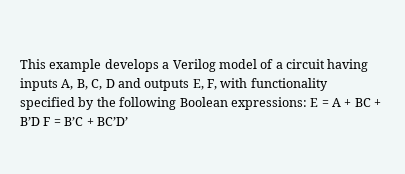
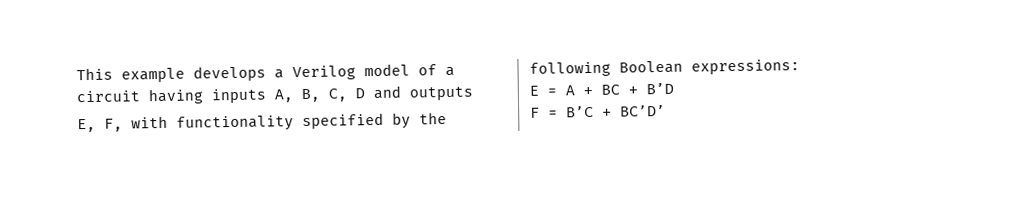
(190, 85) none -> (473, 93) //
(307, 103) none -> (800, 67) //
(40, 121) none -> (674, 88) //

